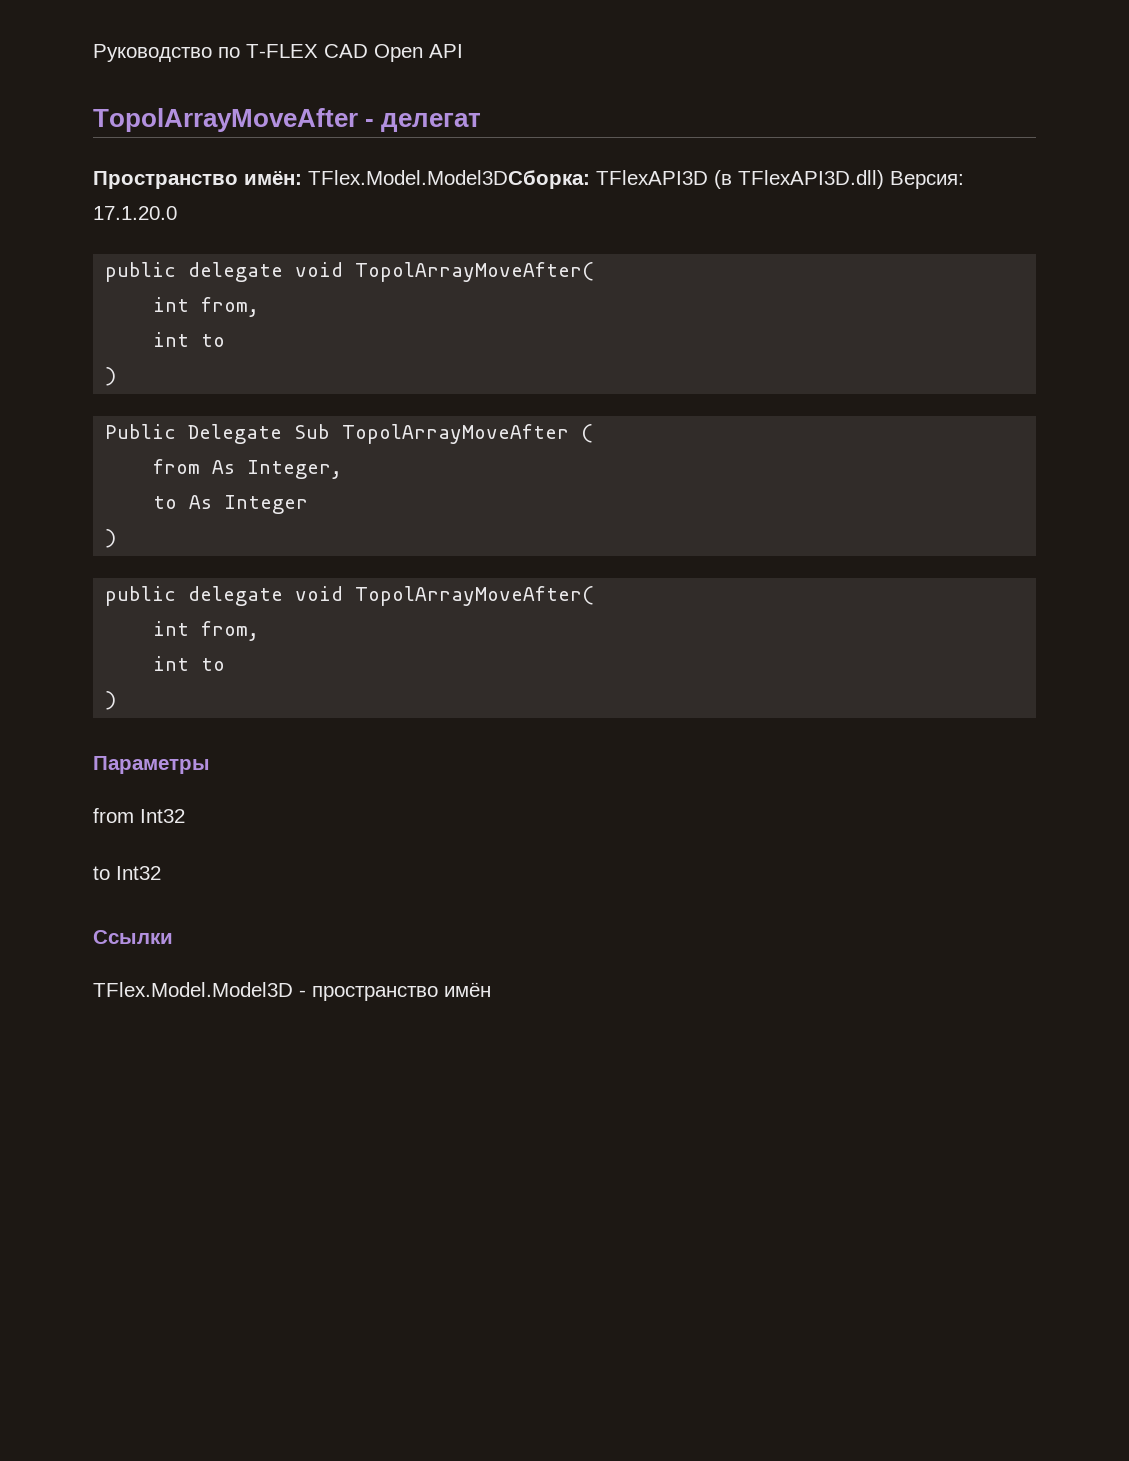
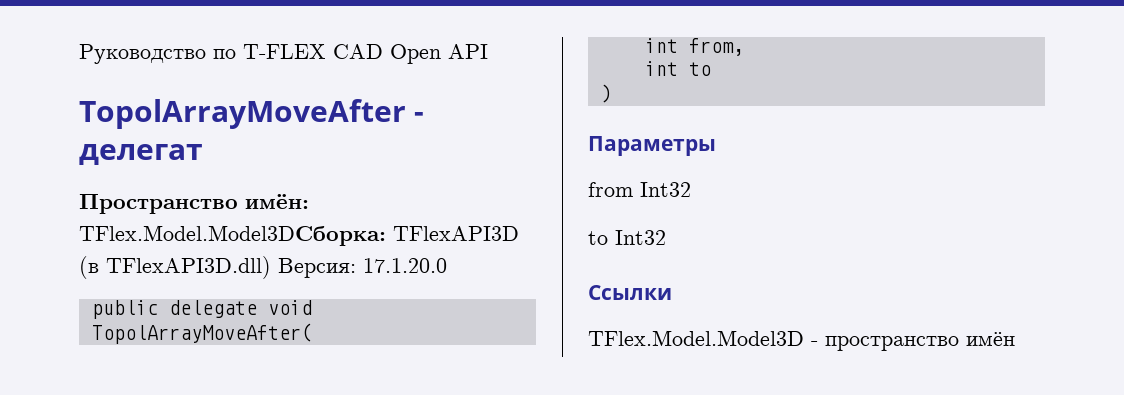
[105,424,594,444] [153,459,343,479] [153,495,309,514] [105,529,117,548] [105,586,595,606] [153,621,260,641] [153,656,226,671] [105,691,117,710] // Public Delegate Sub TopolArrayMoveAfter ( // from As Integer, // to As Integer // ) // public delegate void TopolArrayMoveAfter( // int from, // int to // ) -> (612, 93) none

